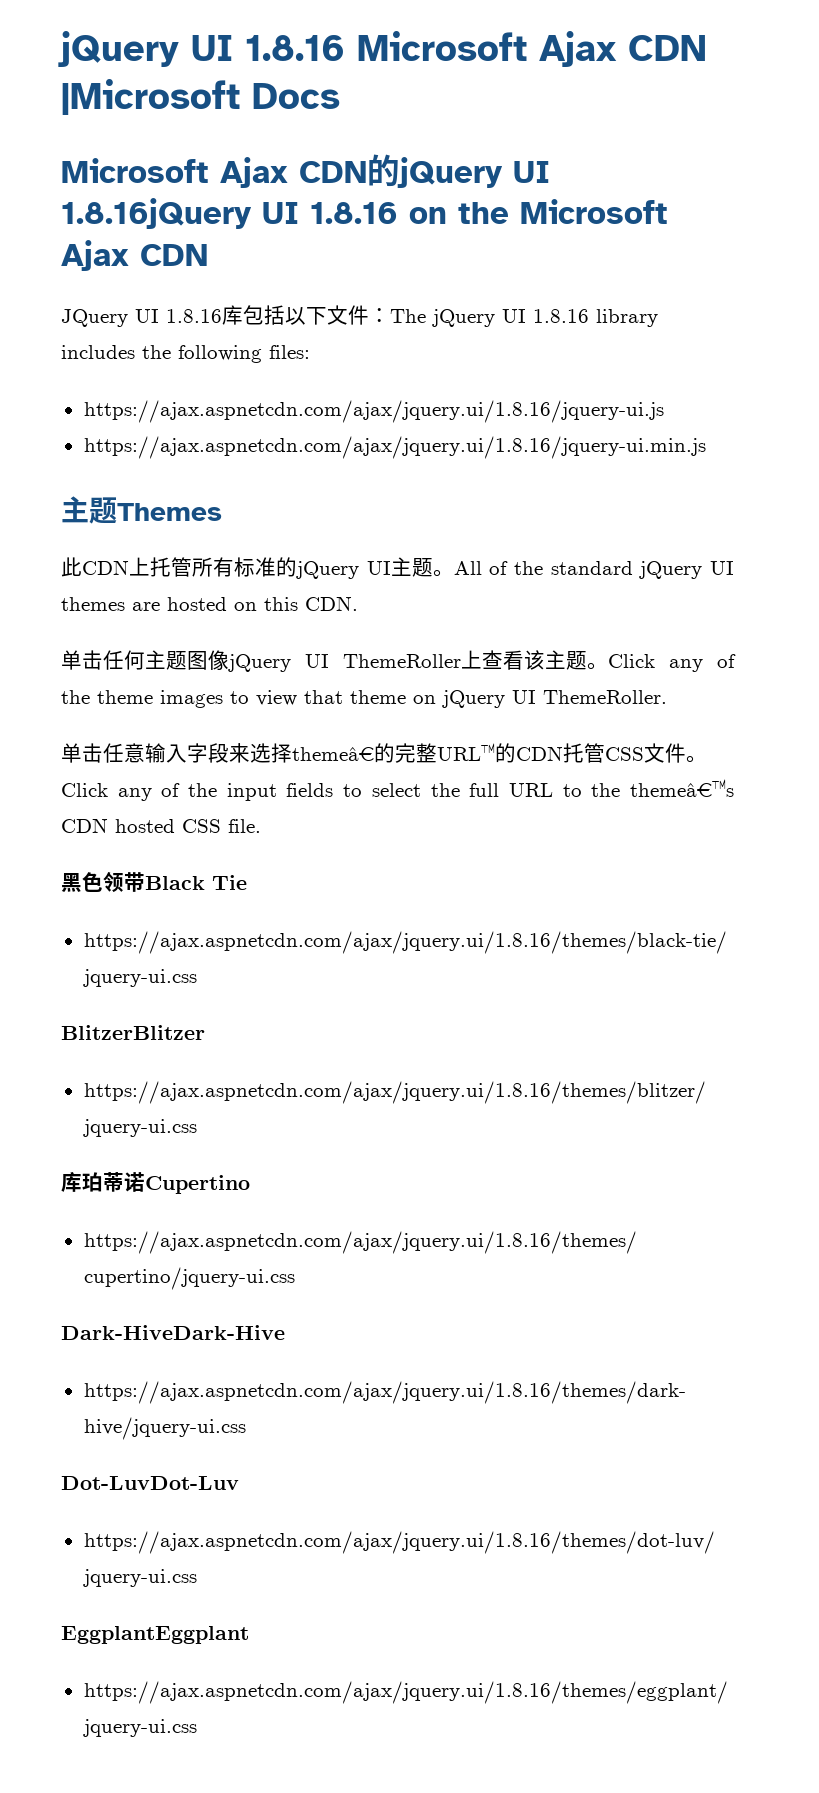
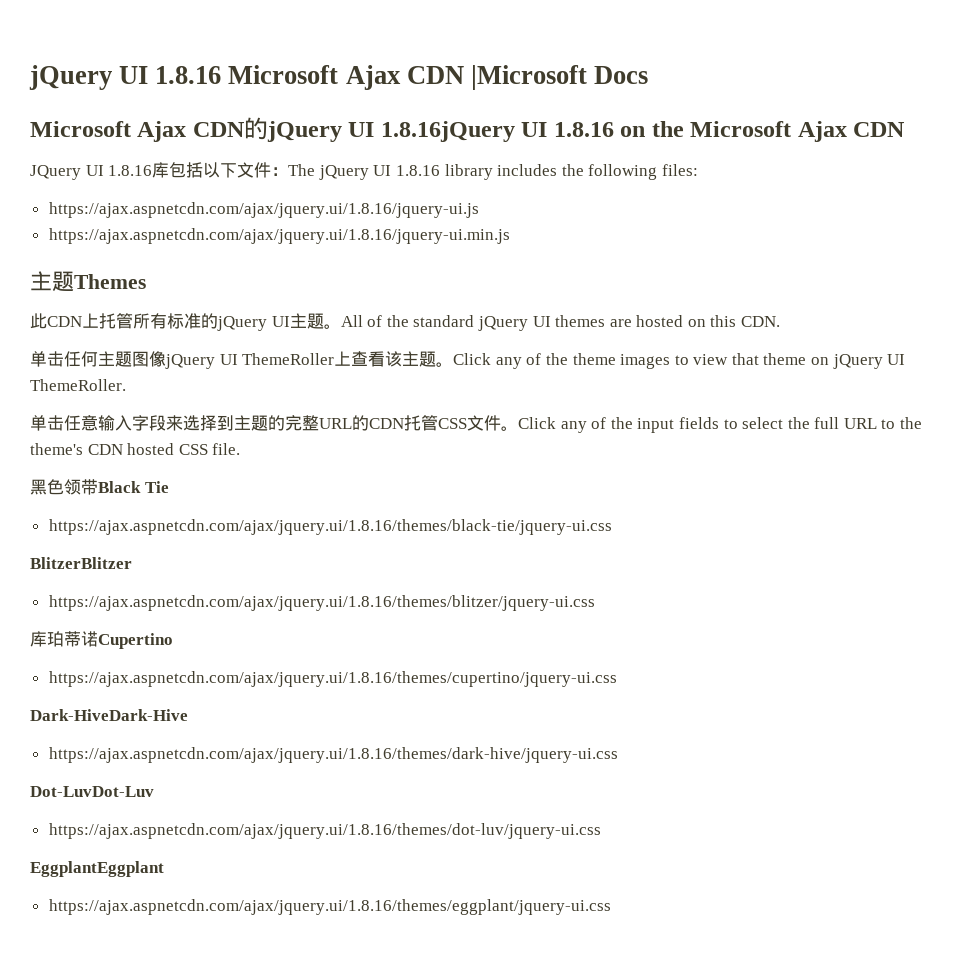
[292,743,495,763] themeâ€的完整URL™ -> [217,415,352,431] 到主题的完整URL
[630,779,734,797] themeâ€™s -> [30,443,83,455] theme's

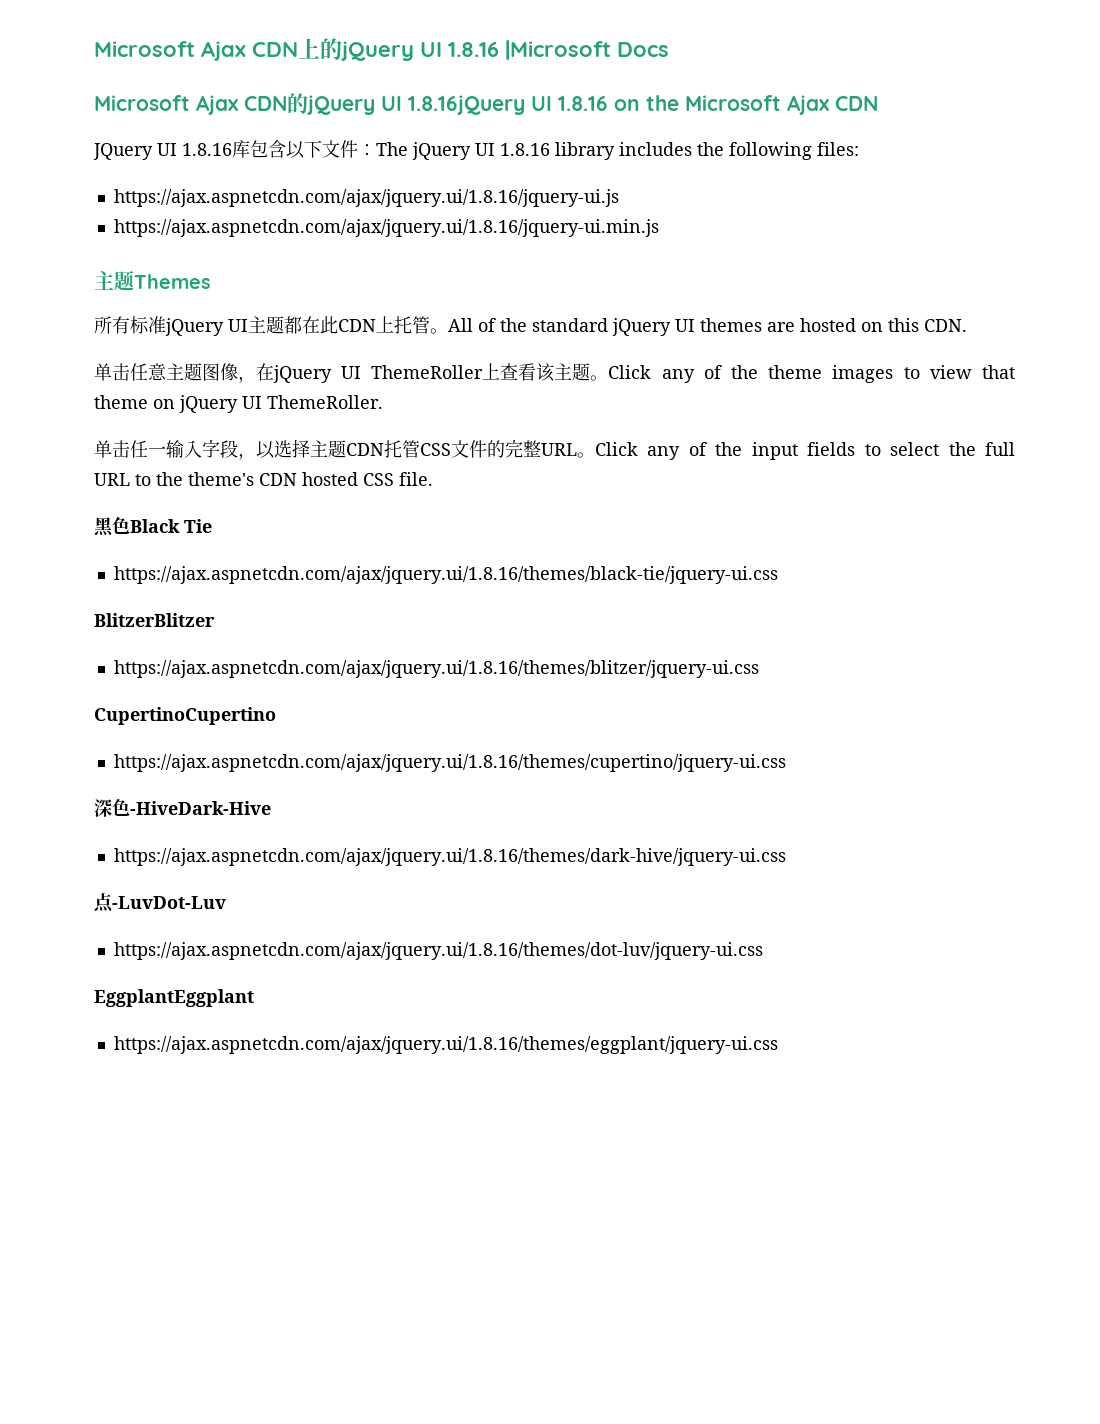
[29,65,464,90] jQuery UI 1.8.16 Microsoft Ajax CDN -> [94,38,499,61] Microsoft Ajax CDN上的jQuery UI 1.8.16
[186,162,204,178] 括 -> [268,140,286,158] 含
[30,313,324,331] 此CDN上托管所有标准的jQuery UI主题 -> [94,316,430,336] 所有标准jQuery UI主题都在此CDN上托管
[81,351,98,367] 何 -> [148,363,167,381] 意
(166, 359) none -> [238,363,274,383] ，在
[81,415,98,431] 意 -> [148,446,166,456] 一
[166,415,369,431] 来选择到主题的完整URL的 -> [238,439,346,460] ，以选择主题
(501, 423) none -> [487,439,577,458] 的完整URL
[64,479,98,495] 领带 -> (130, 525) none
[30,631,173,649] 库珀蒂诺Cupertino -> [94,707,276,725] CupertinoCupertino
[30,709,188,721] Dark-HiveDark-Hive -> [94,799,271,817] 深色-HiveDark-Hive
[30,786,154,797] Dot-LuvDot-Luv -> [94,893,226,913] 点-LuvDot-Luv

